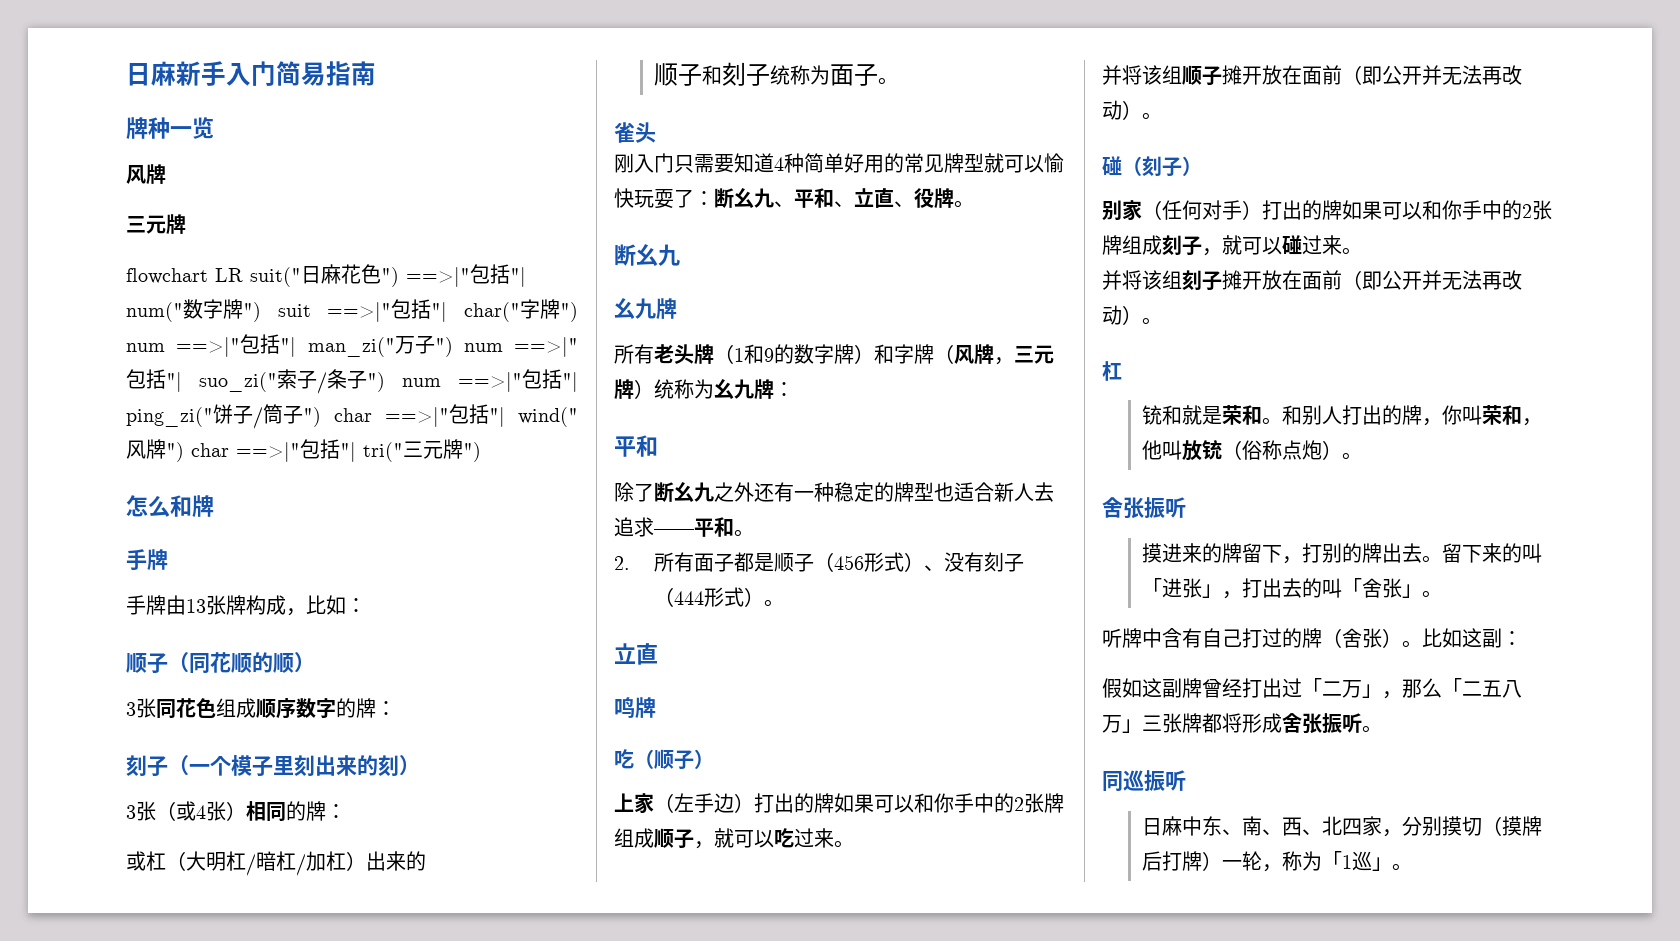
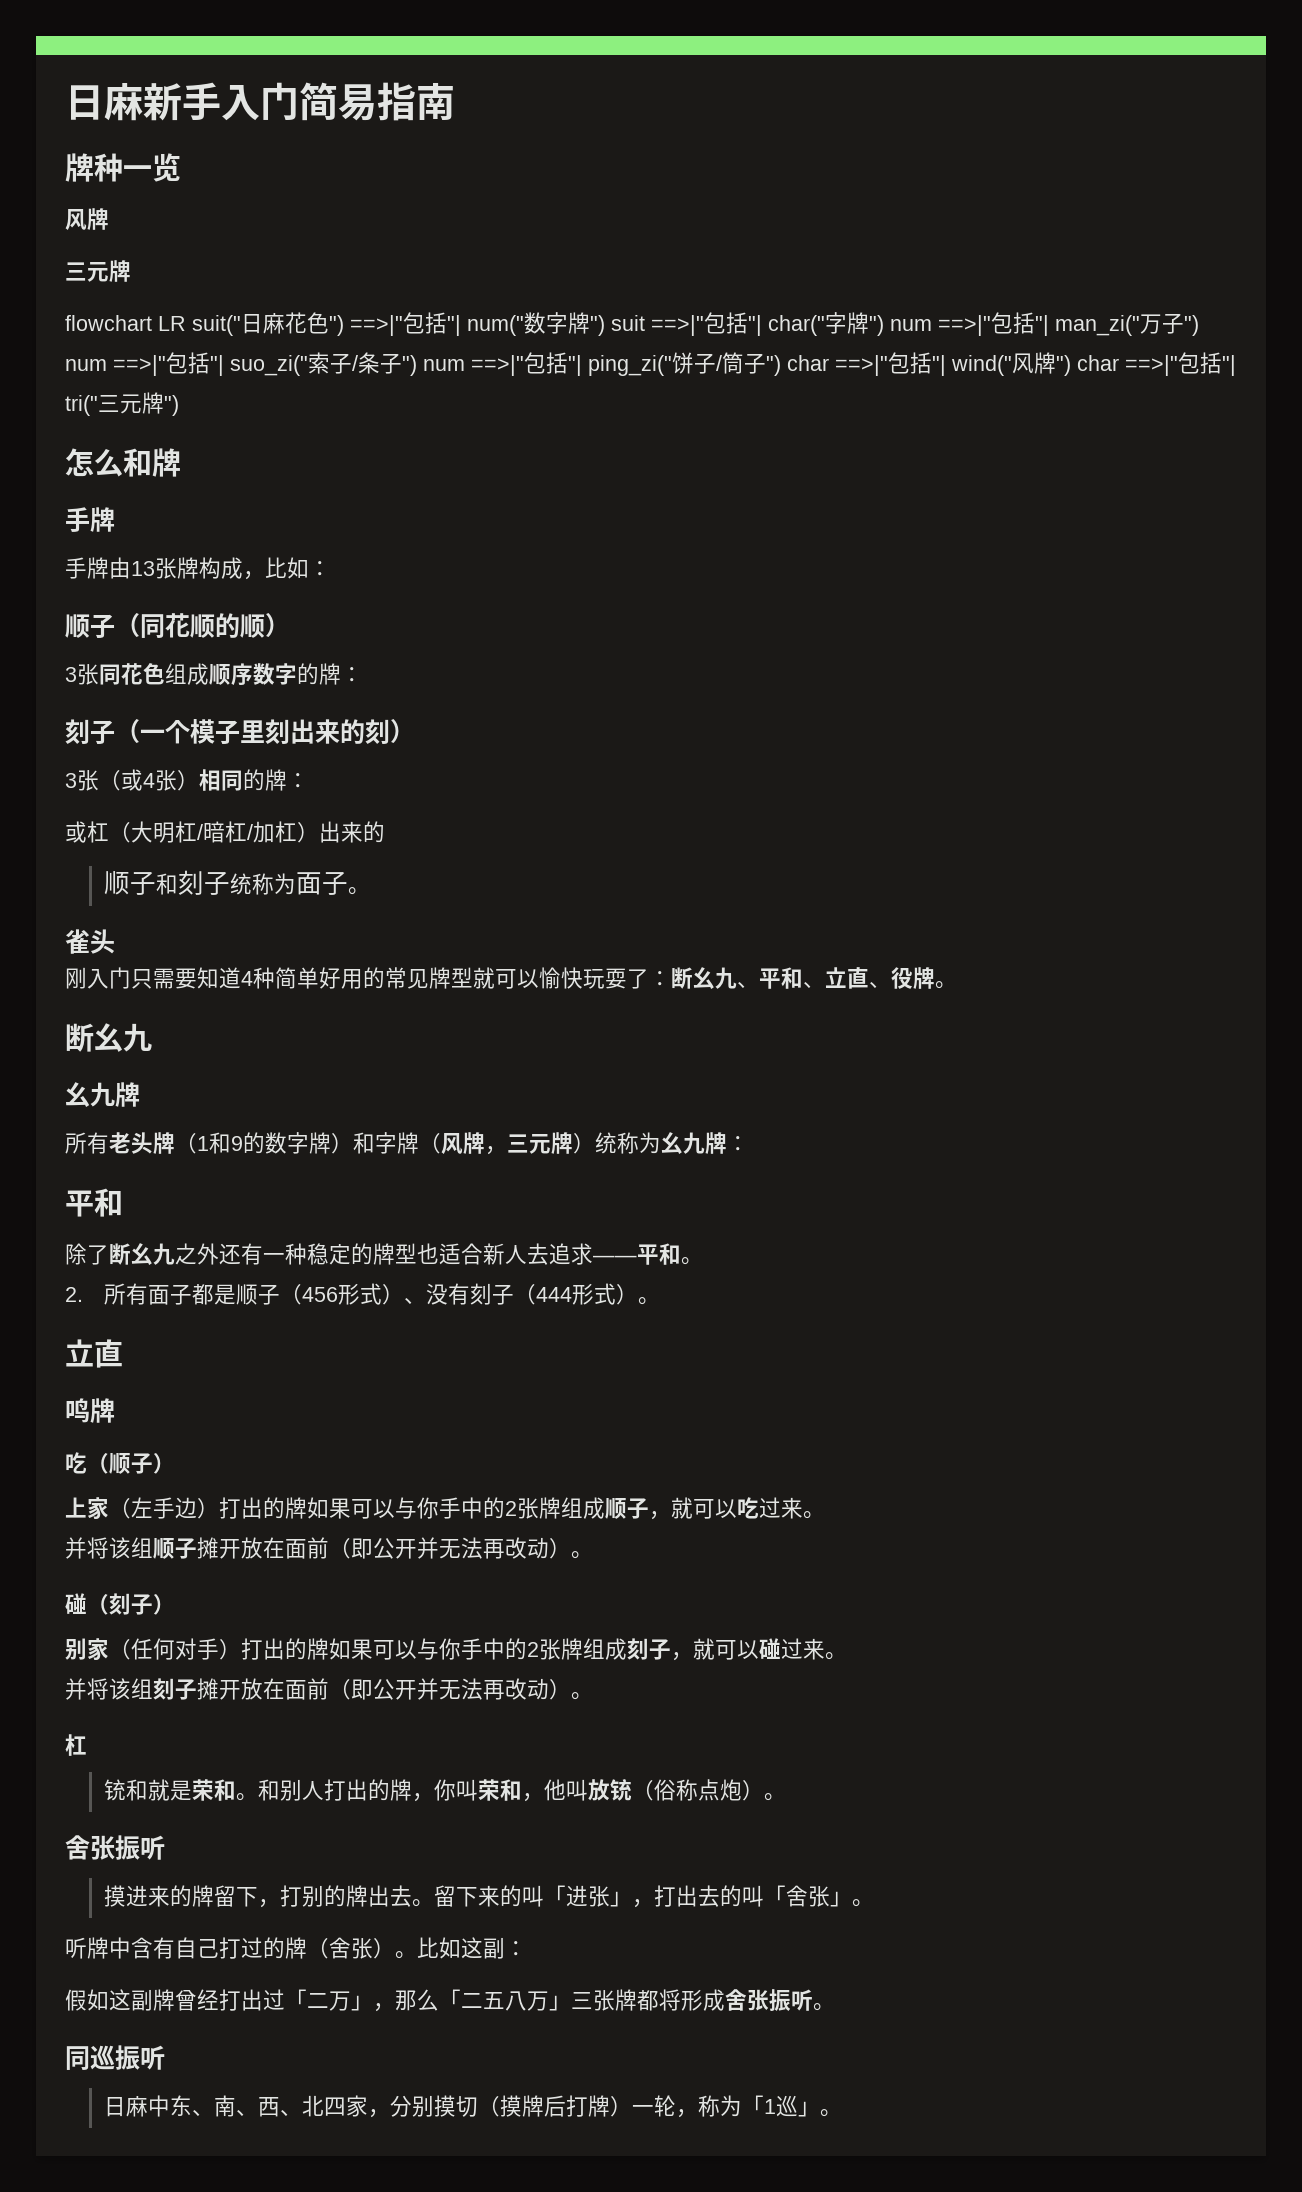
[914,793,934,813] 和 -> [395,1497,417,1519] 与
[1422,200,1442,220] 和 -> [417,1638,439,1660] 与

